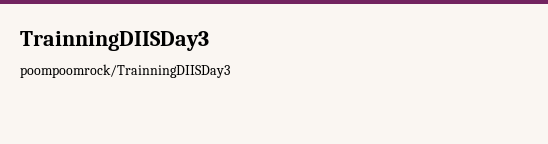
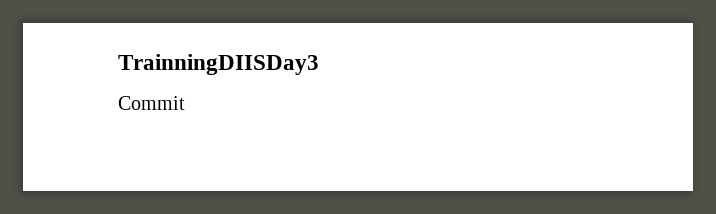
[20,64,230,78] poompoomrock/TrainningDIISDay3 -> [118,96,185,110] Commit

